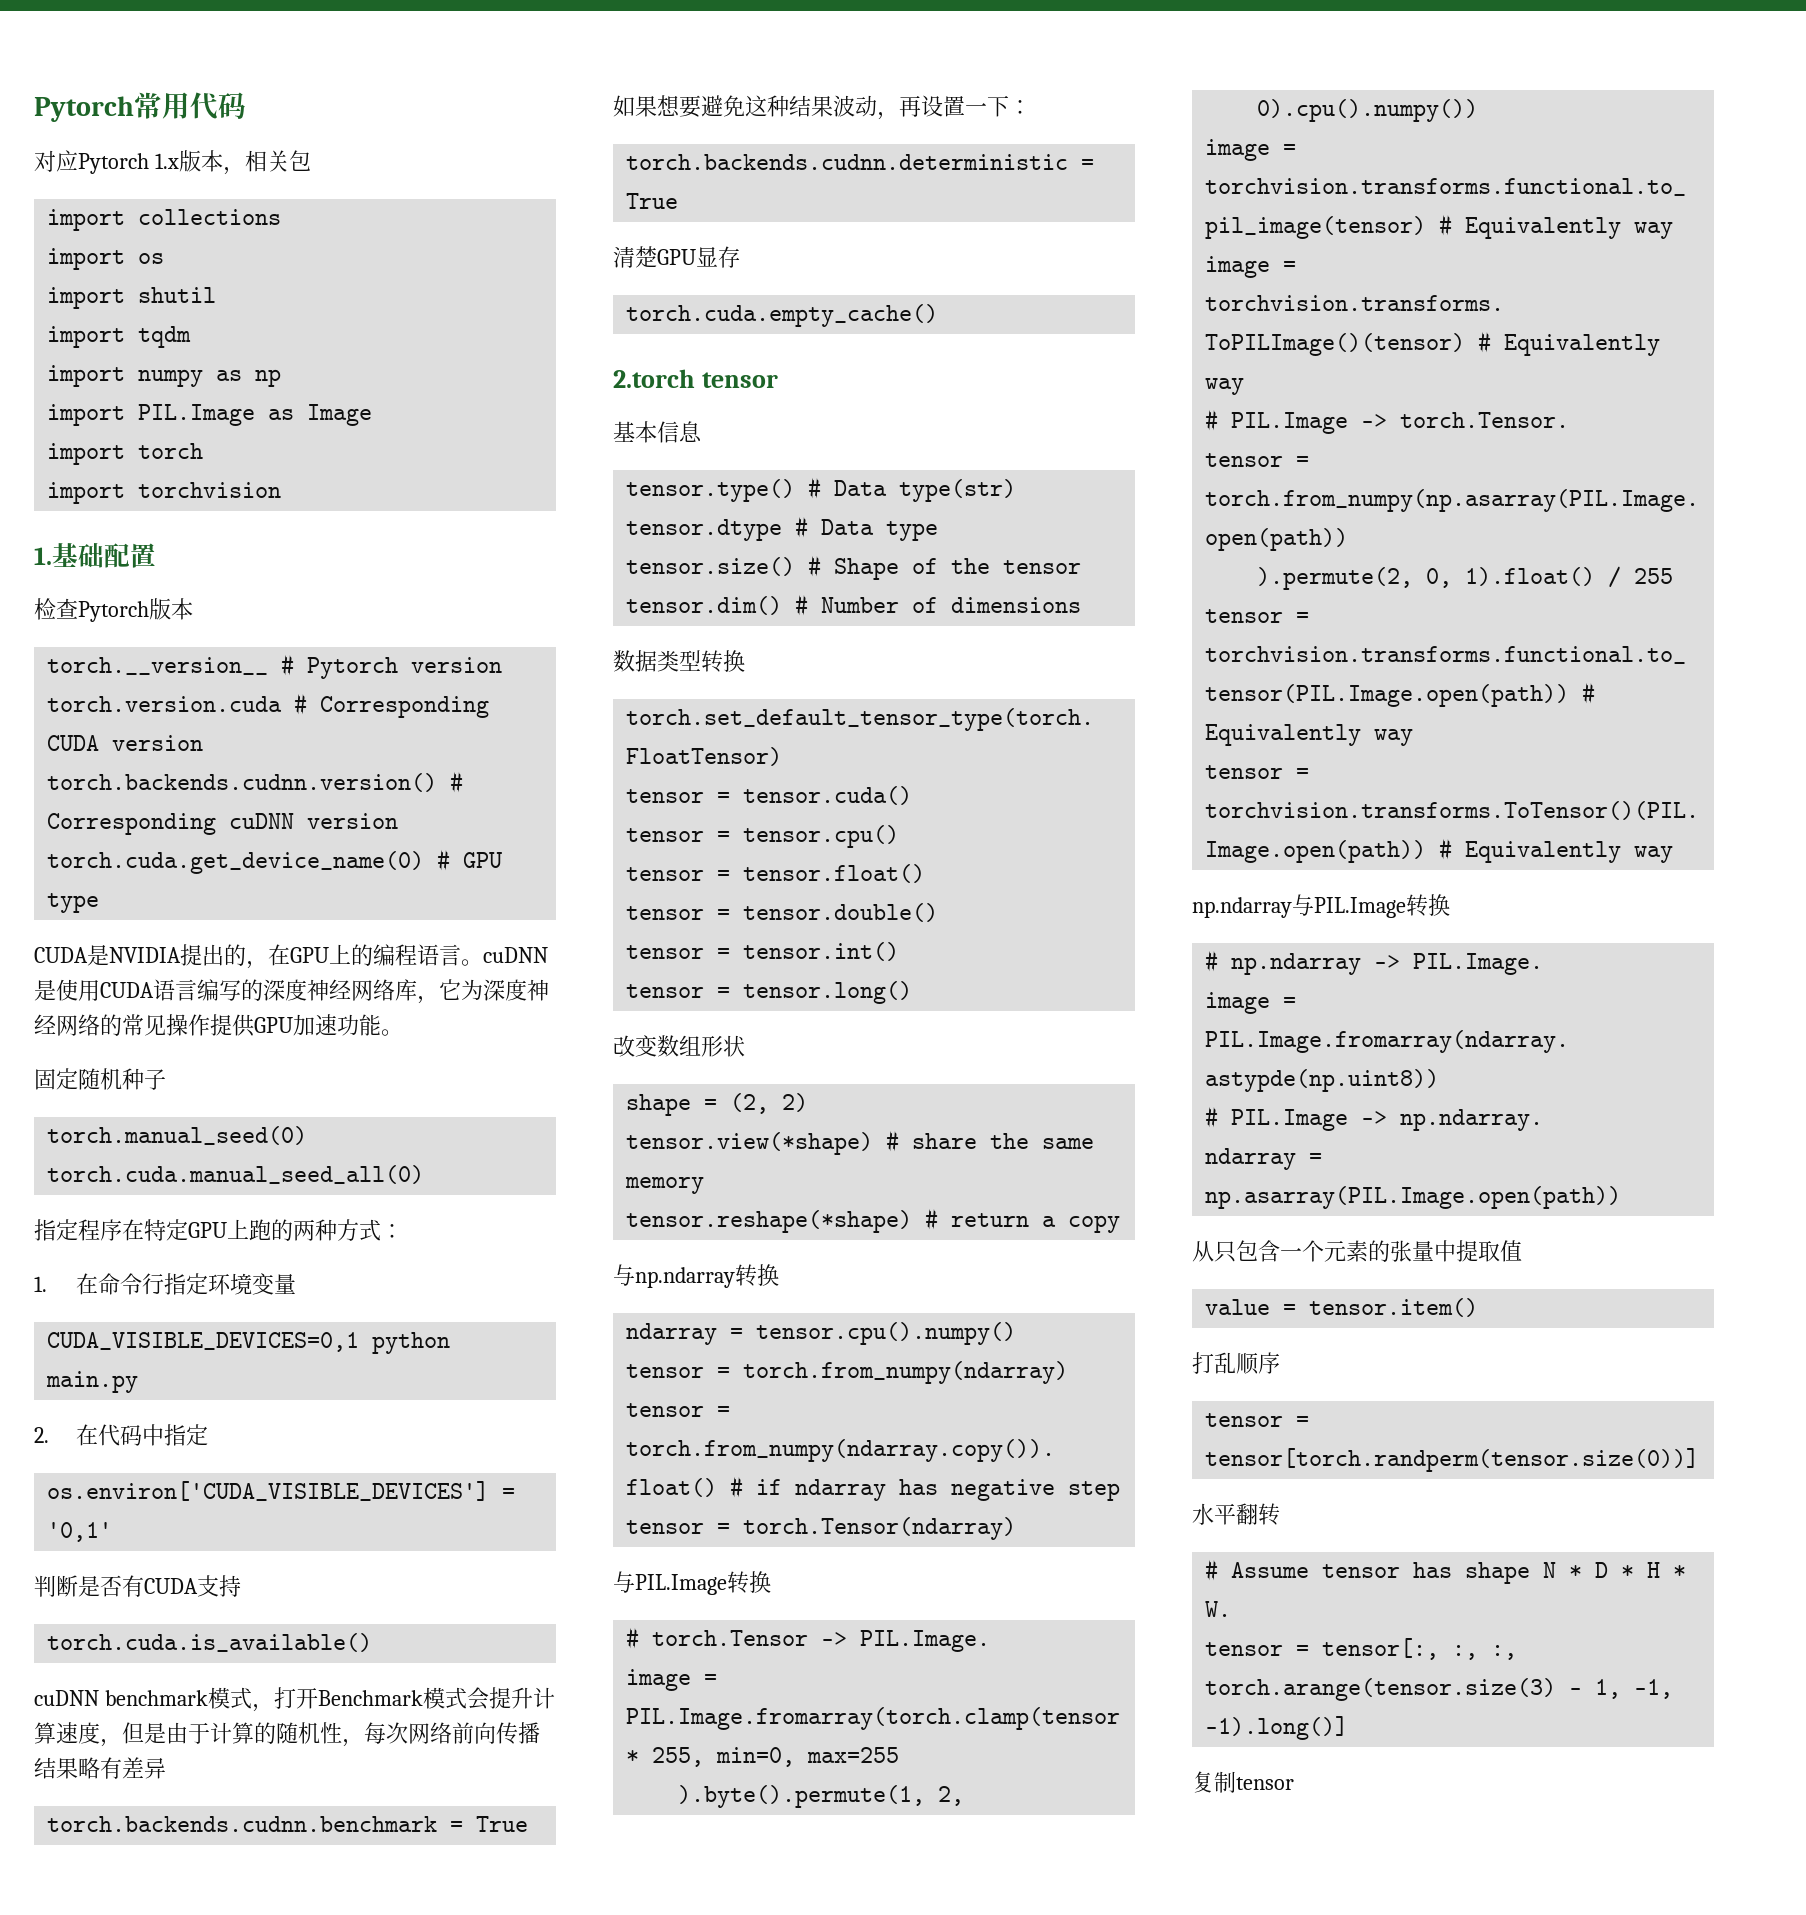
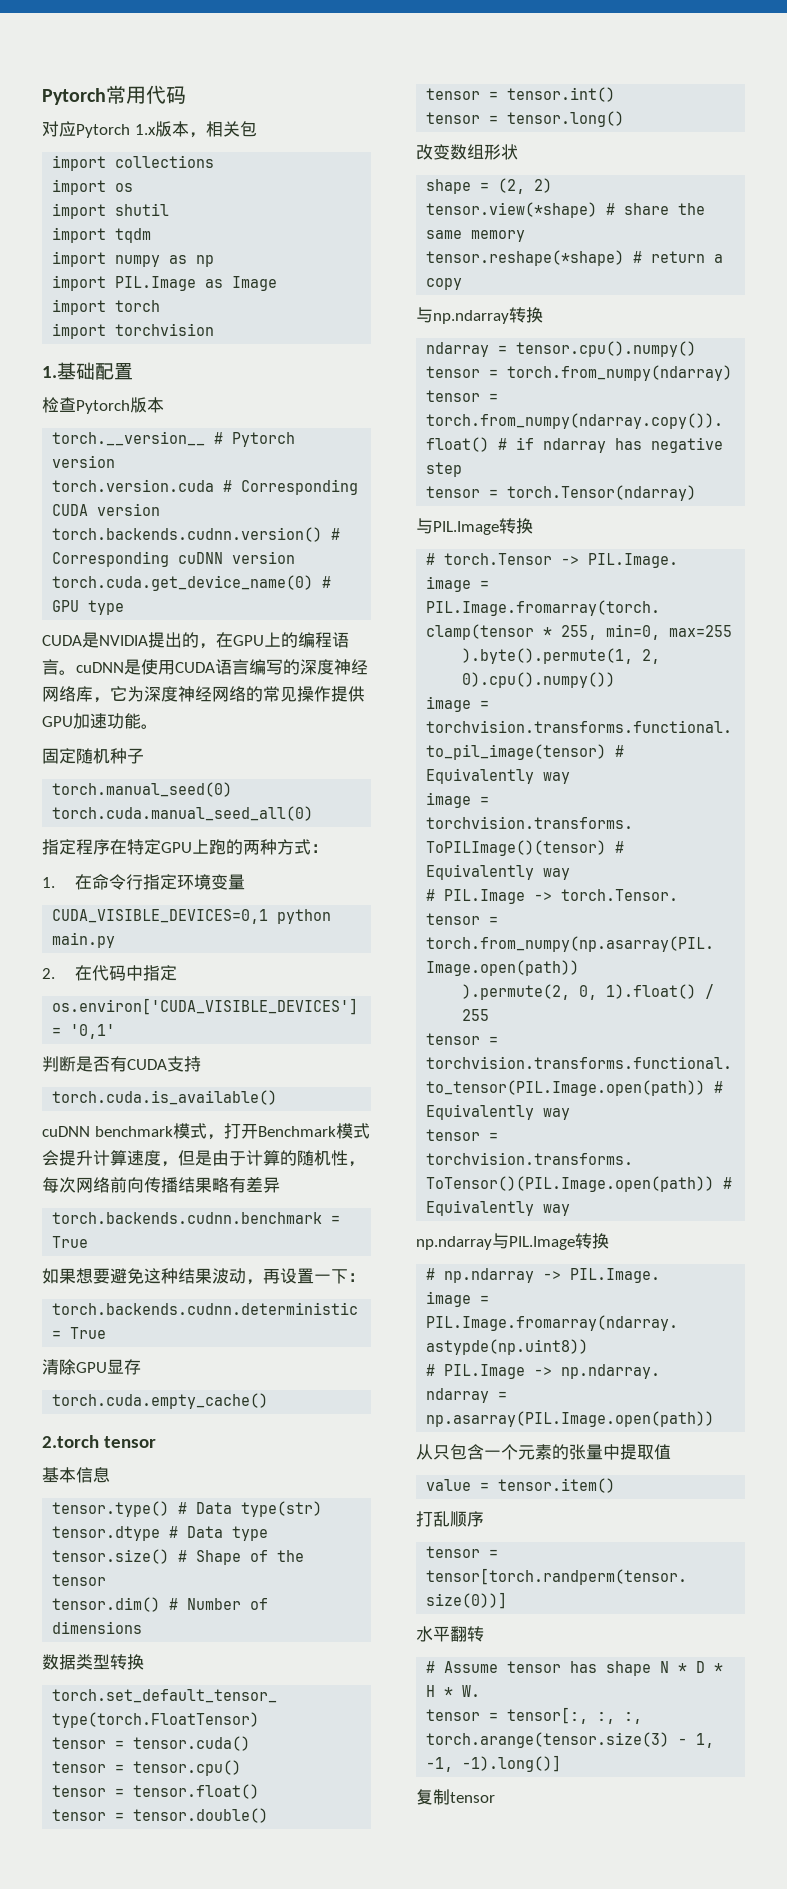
[635,246,657,268] 楚 -> [59,1359,76,1375] 除

